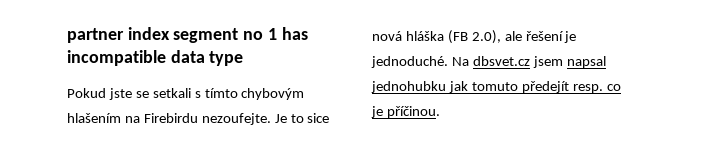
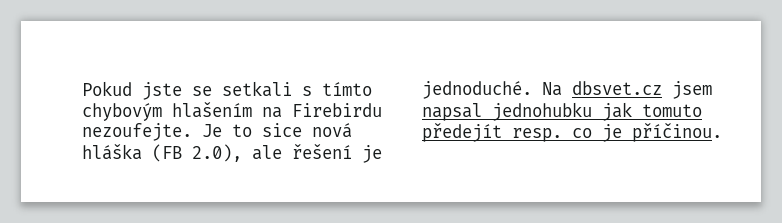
[67,27,308,43] [67,50,244,66] partner index segment no 1 has incompatible data type // -> (82, 88) none

